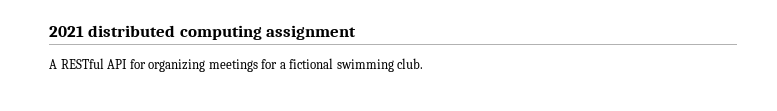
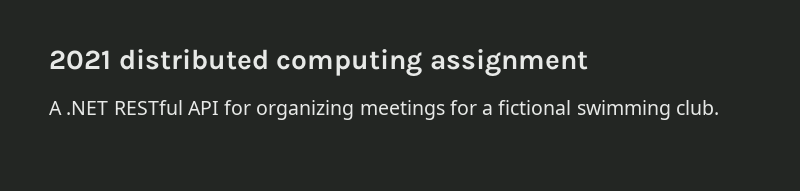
(57, 64) none -> [66,101,109,115] .NET

